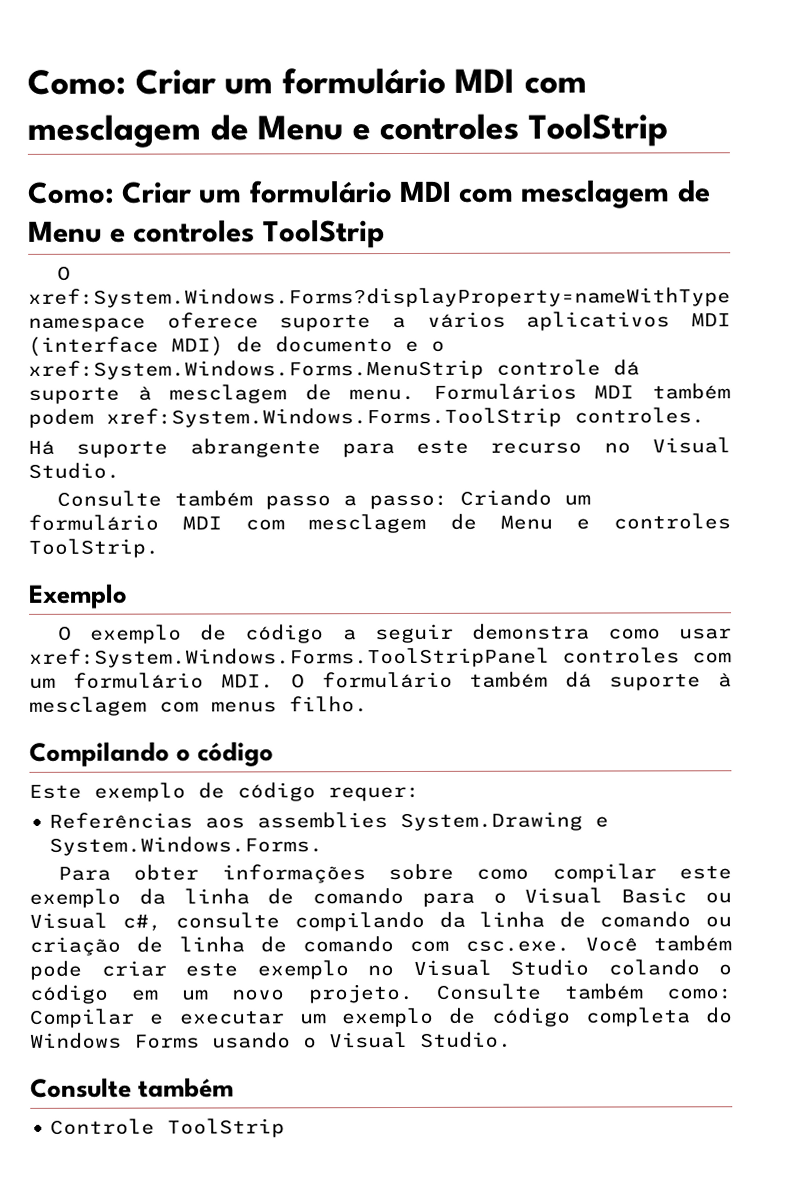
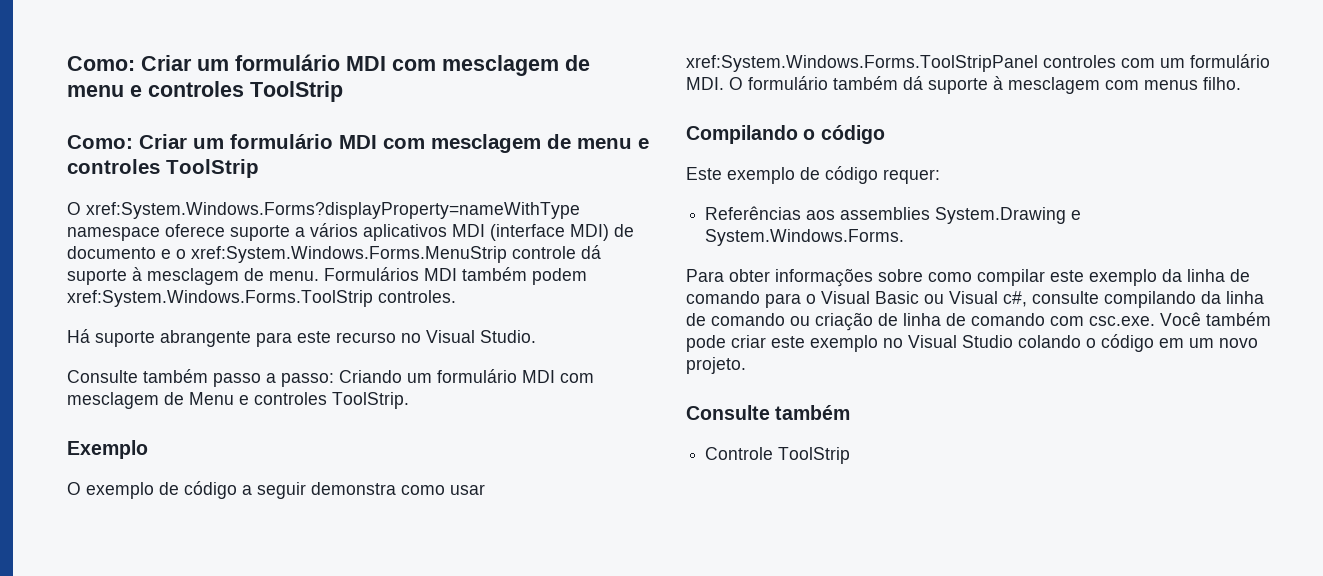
[27,67,587,95] [27,114,344,148] Como: Criar um formulário MDI com mesclagem de Menu -> [67,54,590,76] [67,85,124,97] Como: Criar um formulário MDI com mesclagem de menu
[28,220,103,243] Menu -> [577,138,632,149] menu
[435,983,732,1000] [30,1007,733,1028] [30,1031,512,1049] Consulte também como: Compilar e executar um exemplo de código completa do Windows Forms usando o Visual Studio. -> (746, 365) none

